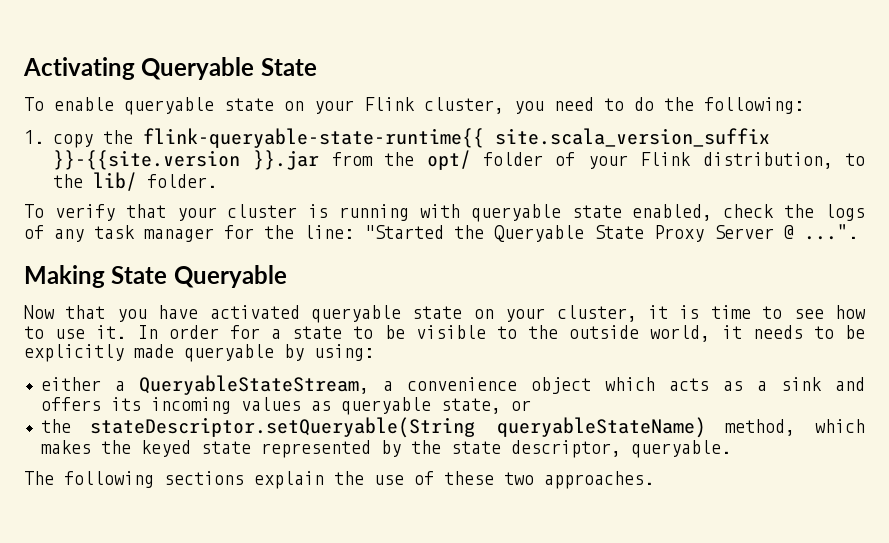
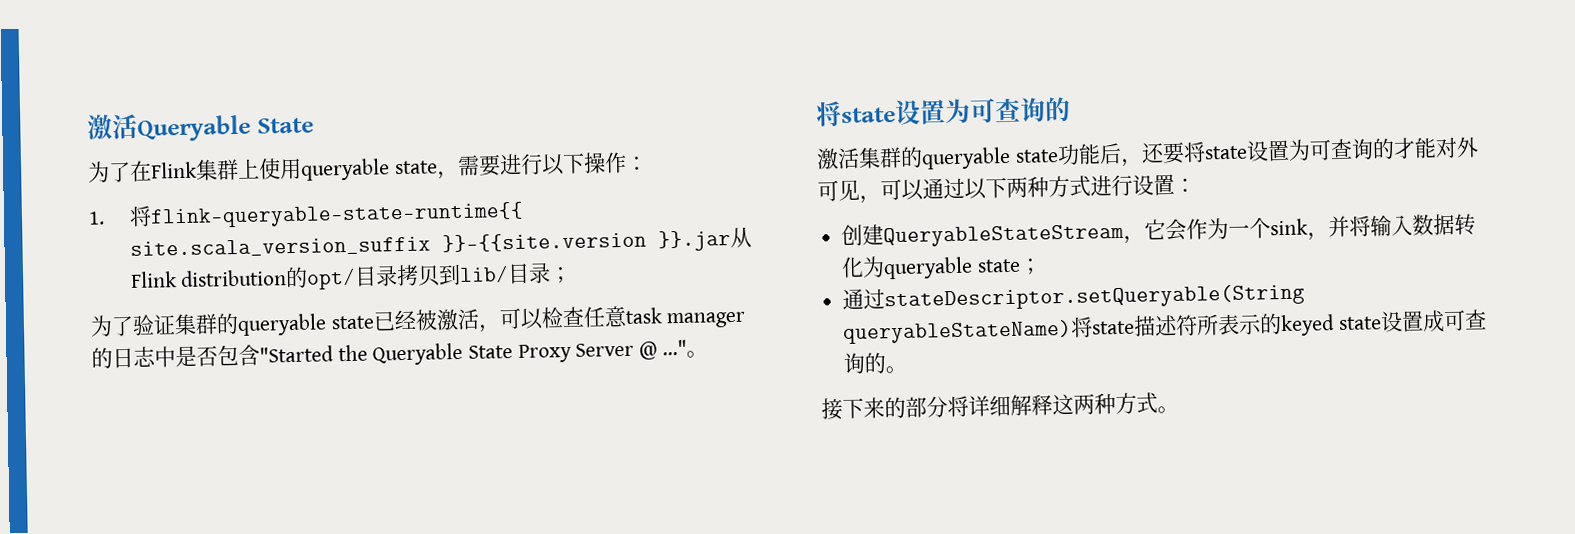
[23,57,135,80] Activating -> [87,113,138,140] 激活
[24,97,804,115] To enable queryable state on your Flink cluster, you need to do the following: -> [87,151,648,183] 为了在Flink集群上使用queryable state，需要进行以下操作：
[52,130,133,148] copy the -> [128,205,152,227] 将
[331,150,865,170] [52,172,217,191] [24,204,865,222] [24,225,354,242] from the opt/ folder of your Flink distribution, to the lib/ folder. // To verify that your cluster is running with queryable state enabled, check the logs of any task manager for the line: -> [729,226,752,249] [129,262,573,290] [90,305,747,337] [91,344,260,369] 从Flink distribution的opt/目录拷贝到lib/目录； // 为了验证集群的queryable state已经被激活，可以检查任意task manager的日志中是否包含
[804,224,858,240] [24,265,287,288] [24,305,866,323] [24,325,865,342] [24,344,374,362] [40,375,865,395] [40,397,531,415] [40,417,865,438] [40,440,731,458] [24,471,654,489] ...". // Making State Queryable // Now that you have activated queryable state on your cluster, it is time to see how to use it. In order for a state to be visible to the outside world, it needs to be explicitly made queryable by using: // either a QueryableStateStream, a convenience object which acts as a sink and offers its incoming values as queryable state, or // the stateDescriptor.setQueryable(String queryableStateName) method, which makes the keyed state represented by the state descriptor, queryable. // The following sections explain the use of these two approaches. -> [661,339,708,358] [815,96,1071,127] [816,136,1479,170] [817,173,1196,204] [841,213,1477,248] [841,256,1042,280] [842,283,1306,312] [843,309,1487,344] [843,352,908,374] [821,392,1179,421] ..."。 // 将state设置为可查询的 // 激活集群的queryable state功能后，还要将state设置为可查询的才能对外可见，可以通过以下两种方式进行设置： // 创建QueryableStateStream，它会作为一个sink，并将输入数据转化为queryable state； // 通过stateDescriptor.setQueryable(String queryableStateName)将state描述符所表示的keyed state设置成可查询的。 // 接下来的部分将详细解释这两种方式。

